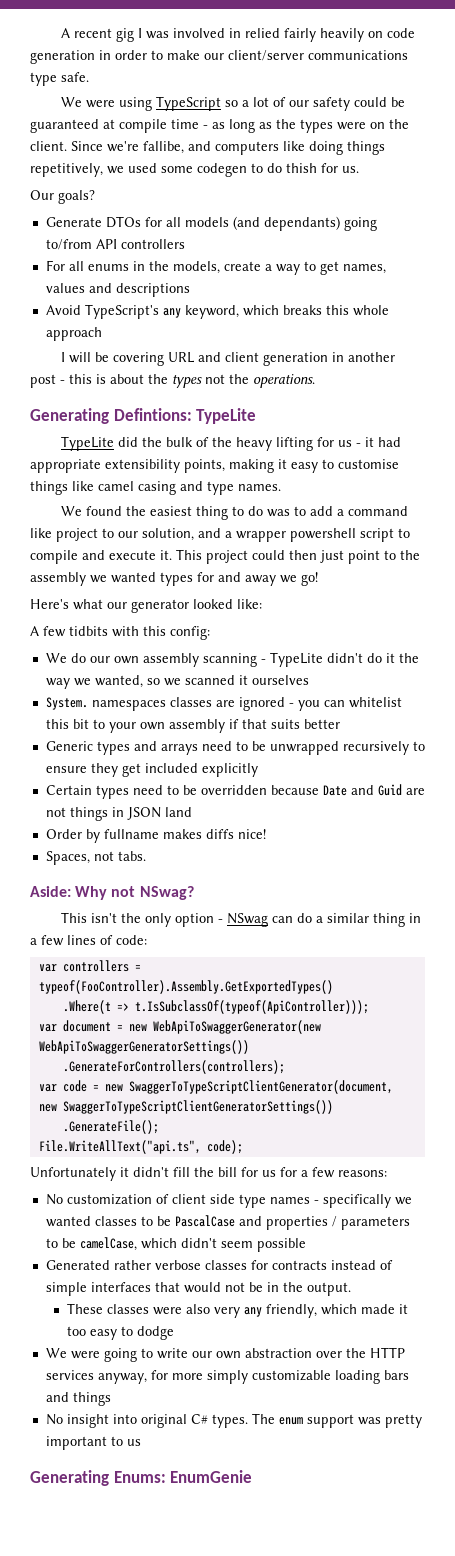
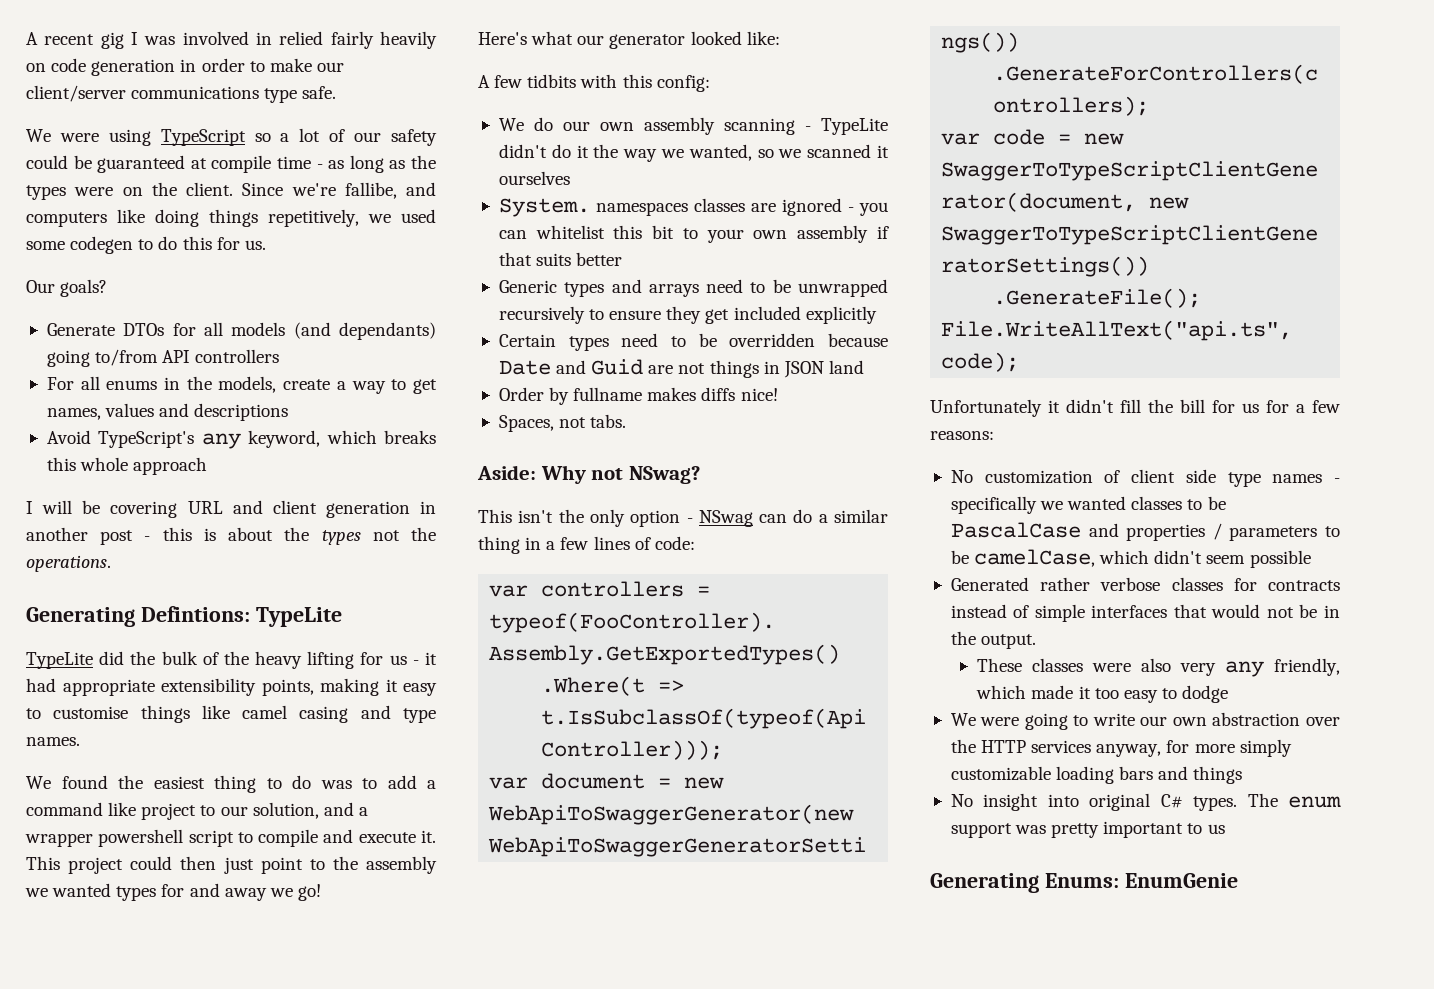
[286,163,317,173] thish -> [182,236,212,250] this

